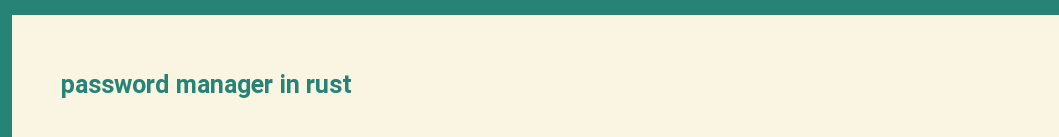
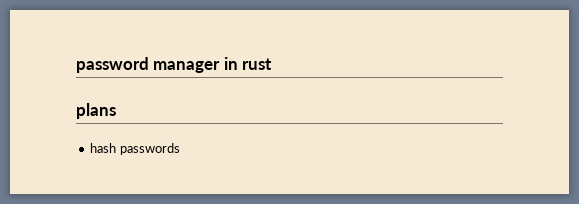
(353, 84) none -> [76,103,116,119] [90,143,180,155] // plans // hash passwords

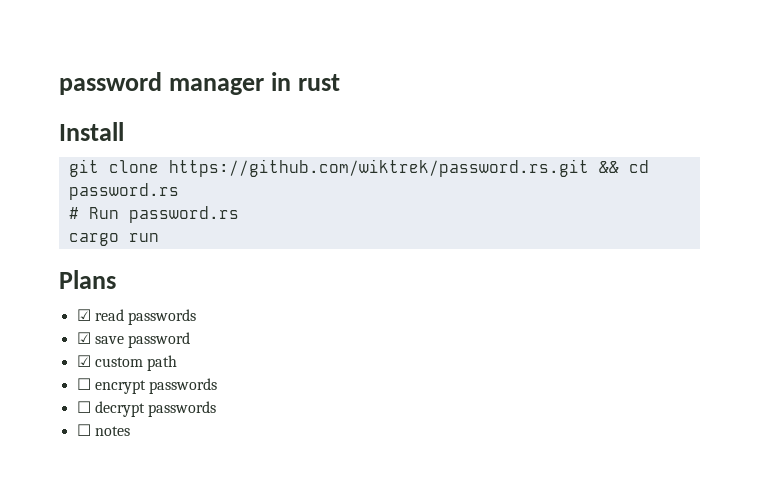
[76,103,116,119] [90,143,180,155] plans // hash passwords -> [59,122,124,141] [68,159,649,177] [68,183,179,200] [68,206,239,223] [68,233,159,246] [59,270,116,289] [76,309,197,325] [76,332,191,348] [76,355,178,371] [76,378,218,394] [76,401,217,417] [76,424,130,436] Install // git clone https://github.com/wiktrek/password.rs.git && cd password.rs // # Run password.rs // cargo run // Plans // ☑ read passwords // ☑ save password // ☑ custom path // ☐ encrypt passwords // ☐ decrypt passwords // ☐ notes

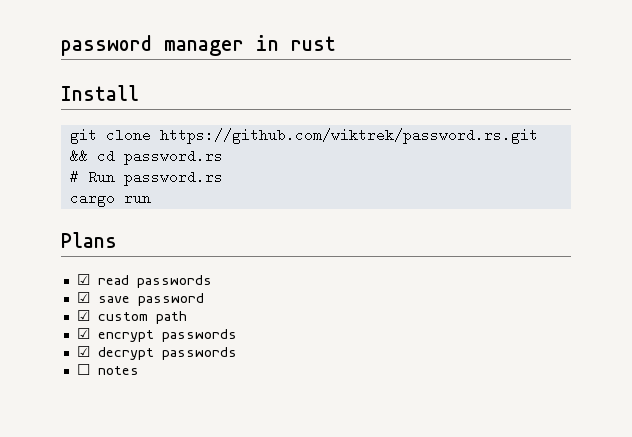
[76,378,91,390] ☐ -> [76,328,90,339] ☑
[76,401,91,413] ☐ -> [76,346,90,357] ☑

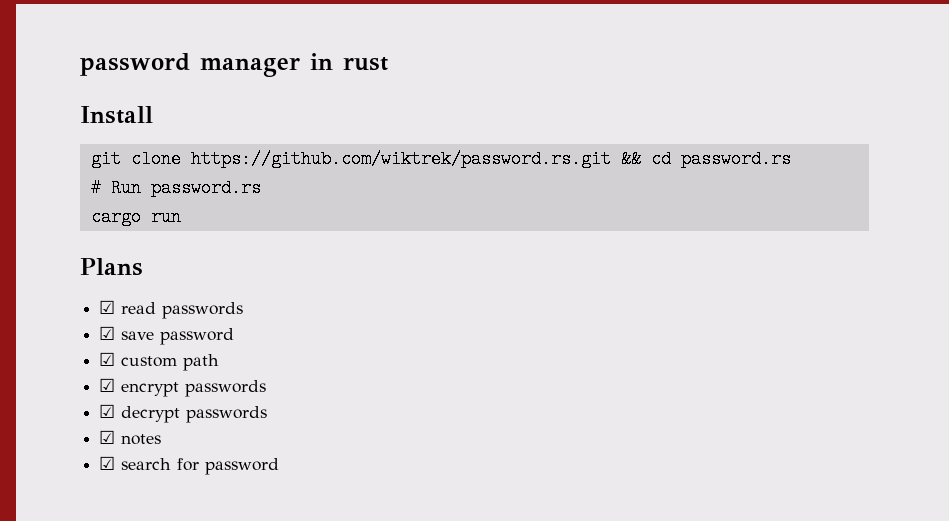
[76,364,90,375] ☐ -> [99,430,116,444] ☑
(139, 370) none -> [99,456,280,475] // ☑ search for password

